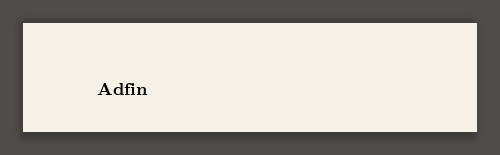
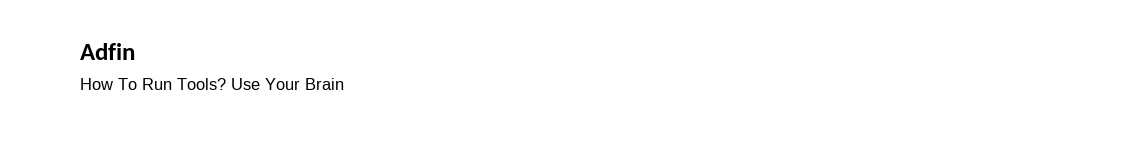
(148, 88) none -> [80,78,344,90] // How To Run Tools? Use Your Brain

